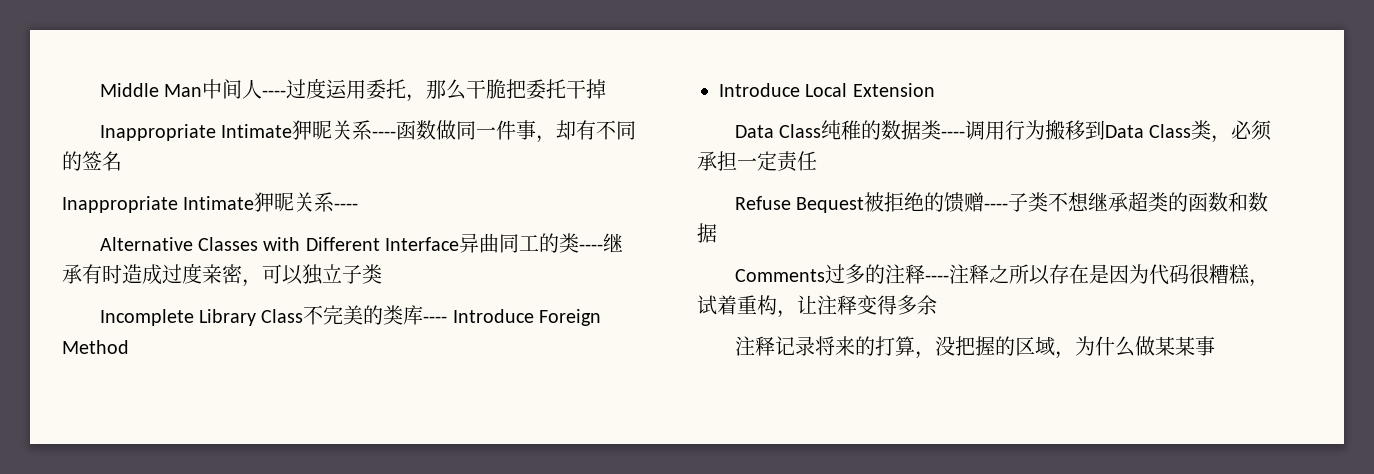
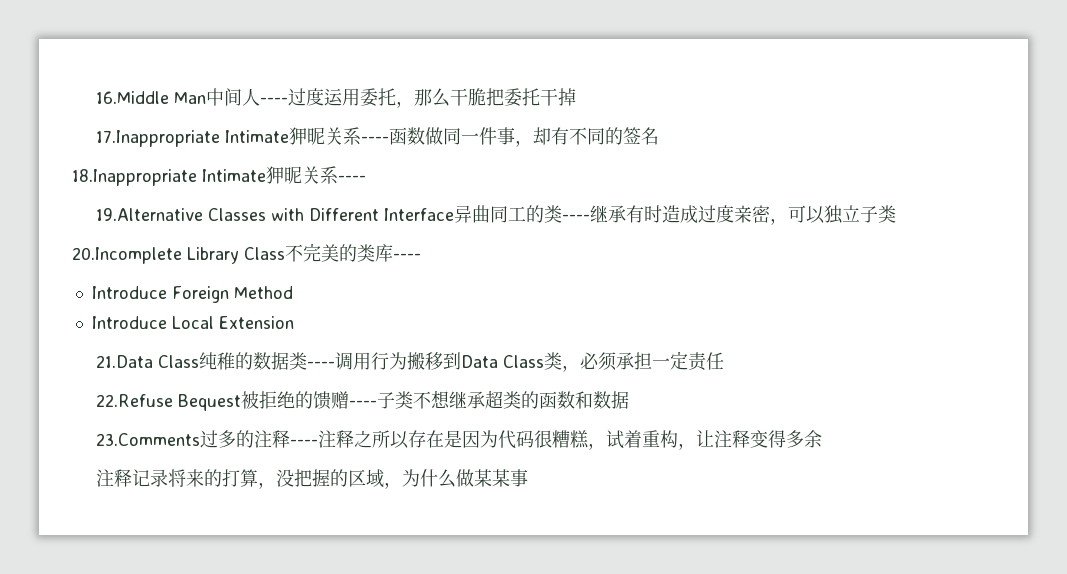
[99,83,159,97] Middle -> [96,91,170,104] 16.Middle
[99,124,216,141] Inappropriate -> [96,130,221,147] 17.Inappropriate
[62,196,178,213] Inappropriate -> [72,169,197,186] 18.Inappropriate
[99,237,193,251] Alternative -> [96,208,204,221] 19.Alternative
[99,309,194,326] Incomplete -> [72,247,182,264] 20.Incomplete
(448, 319) none -> (421, 256) //
[734,125,774,138] Data -> [96,355,154,368] 21.Data
[734,196,791,210] Refuse -> [96,394,174,407] 22.Refuse
[734,269,825,282] Comments -> [96,433,201,446] 23.Comments

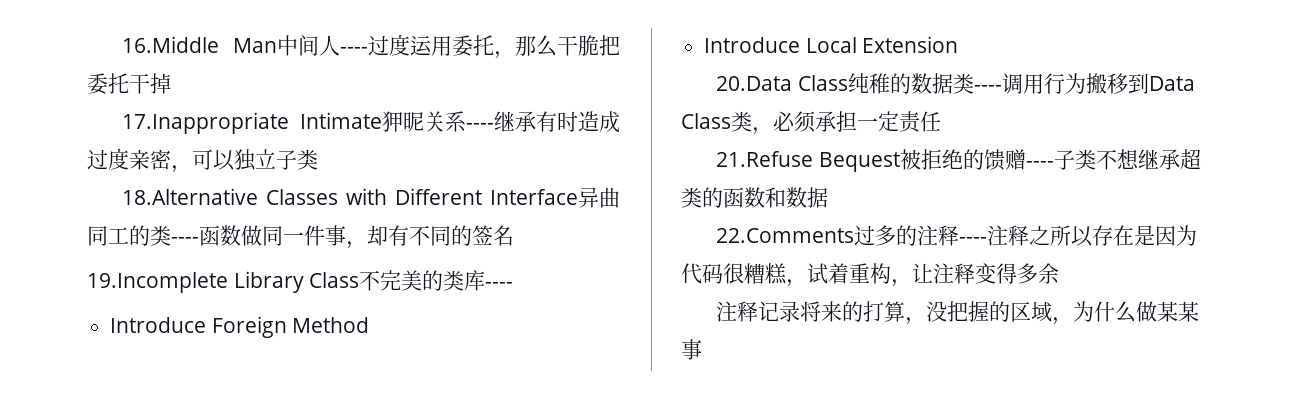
[389,127,660,147] [72,166,366,186] [96,205,591,223] 函数做同一件事，却有不同的签名 // 18.Inappropriate Intimate狎昵关系---- // 19.Alternative Classes with Different Interface异曲同工的类---- -> (494, 126) none
[72,247,182,264] 20.Incomplete -> [122,187,620,208] [87,225,514,249] [87,272,228,293] 18.Alternative Classes with Different Interface异曲同工的类----函数做同一件事，却有不同的签名 // 19.Incomplete
[96,355,154,368] 21.Data -> [716,76,793,91] 20.Data
[96,394,174,407] 22.Refuse -> [716,151,814,167] 21.Refuse
[96,433,201,446] 23.Comments -> [716,228,855,243] 22.Comments

